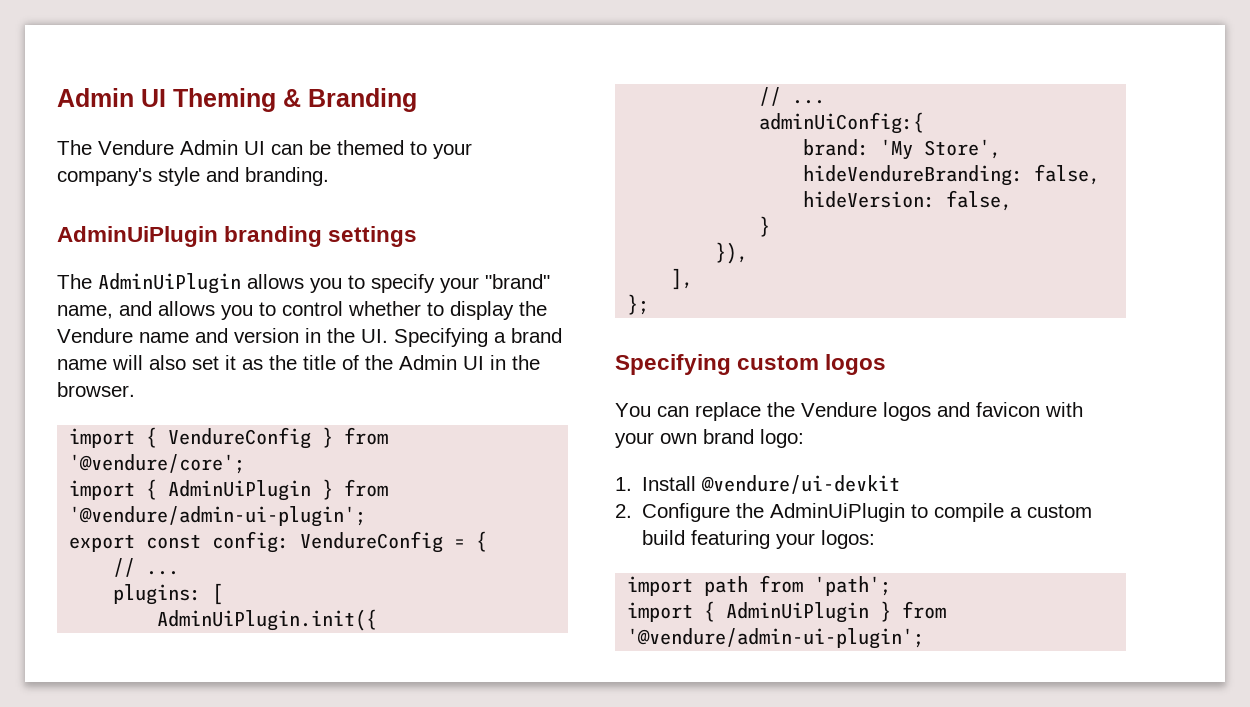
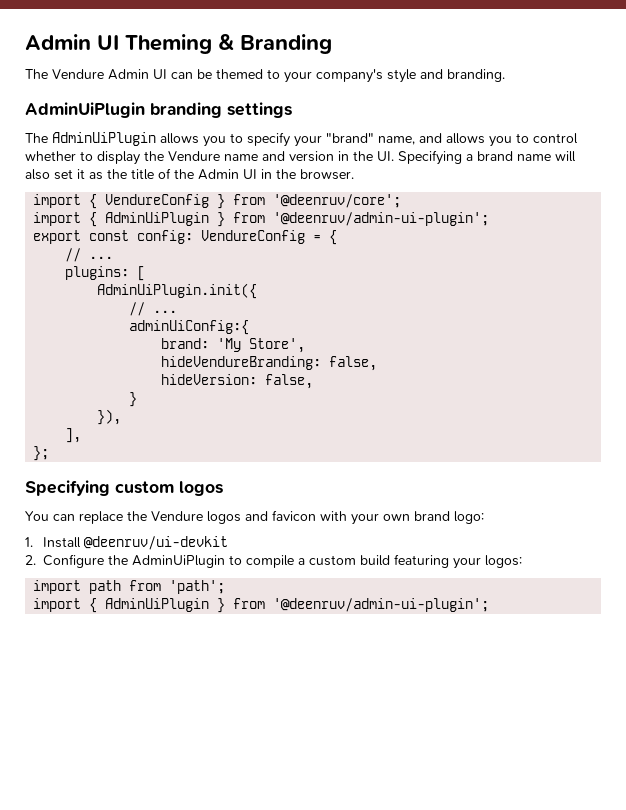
[69,454,246,474] [69,479,389,501] [69,506,367,527] '@vendure/core'; // import { AdminUiPlugin } from '@vendure/admin-ui-plugin'; -> [273,194,402,208] [33,212,490,227] '@deenruv/core'; // import { AdminUiPlugin } from '@deenruv/admin-ui-plugin';
[701,475,901,494] @vendure/ui-devkit -> [83,536,228,550] @deenruv/ui-devkit
[627,628,925,649] '@vendure/admin-ui-plugin'; -> [273,598,490,612] '@deenruv/admin-ui-plugin';

